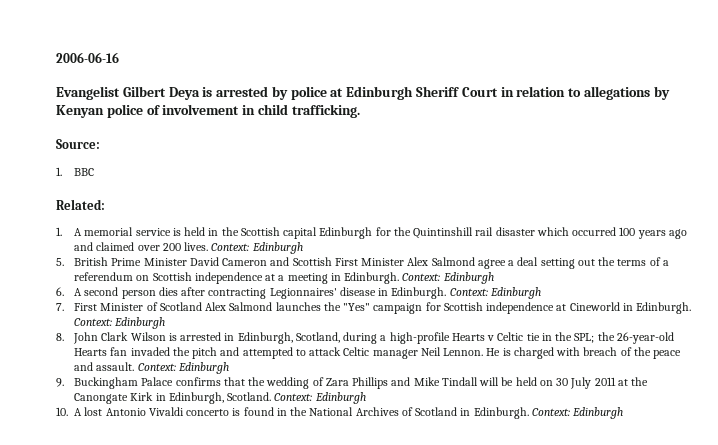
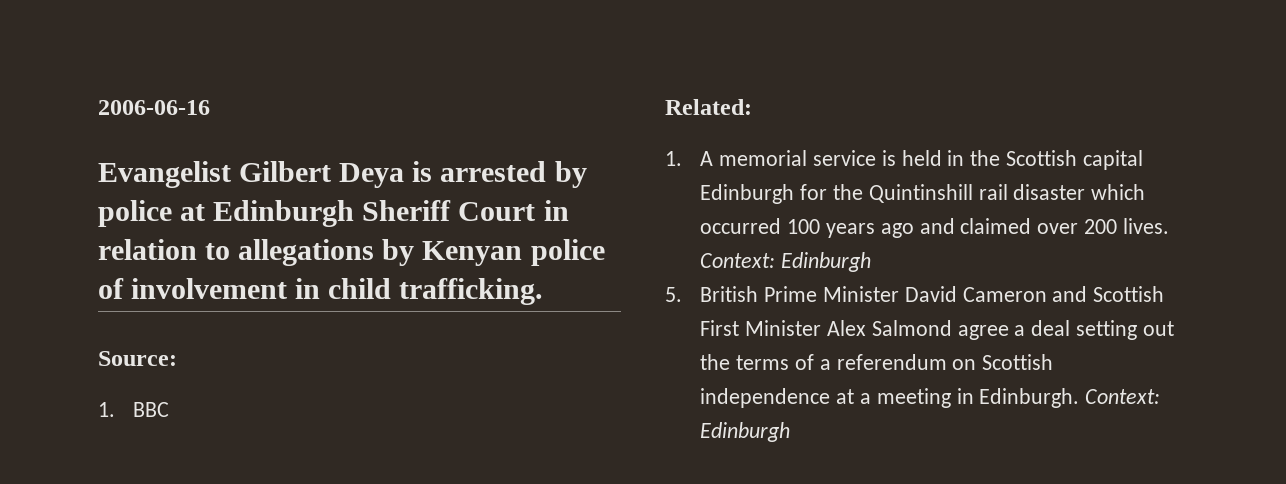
[56,287,541,299] [56,302,692,314] [74,317,166,329] [56,332,674,344] [74,347,681,359] [74,362,229,374] [56,377,648,389] [74,392,366,404] [56,407,624,419] // 6. A second person dies after contracting Legionnaires' disease in Edinburgh. Context: Edinburgh // 7. First Minister of Scotland Alex Salmond launches the "Yes" campaign for Scottish independence at Cineworld in Edinburgh. Context: Edinburgh // 8. John Clark Wilson is arrested in Edinburgh, Scotland, during a high-profile Hearts v Celtic tie in the SPL; the 26-year-old Hearts fan invaded the pitch and attempted to attack Celtic manager Neil Lennon. He is charged with breach of the peace and assault. Context: Edinburgh // 9. Buckingham Palace confirms that the wedding of Zara Phillips and Mike Tindall will be held on 30 July 2011 at the Canongate Kirk in Edinburgh, Scotland. Context: Edinburgh // 10. A lost Antonio Vivaldi concerto is found in the National Archives of Scotland in Edinburgh. Context: Edinburgh -> (791, 432) none

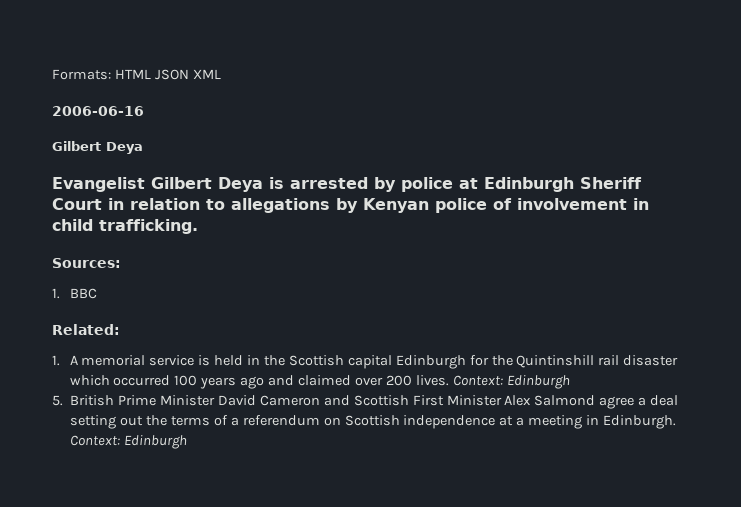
(98, 107) none -> [52,69,221,80] Formats: HTML JSON XML //
(210, 107) none -> [52,141,143,154] // Gilbert Deya
[98,351,177,366] Source: -> [52,258,121,268] Sources:

